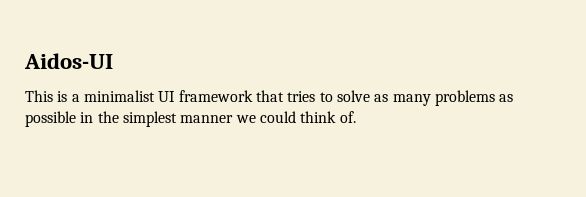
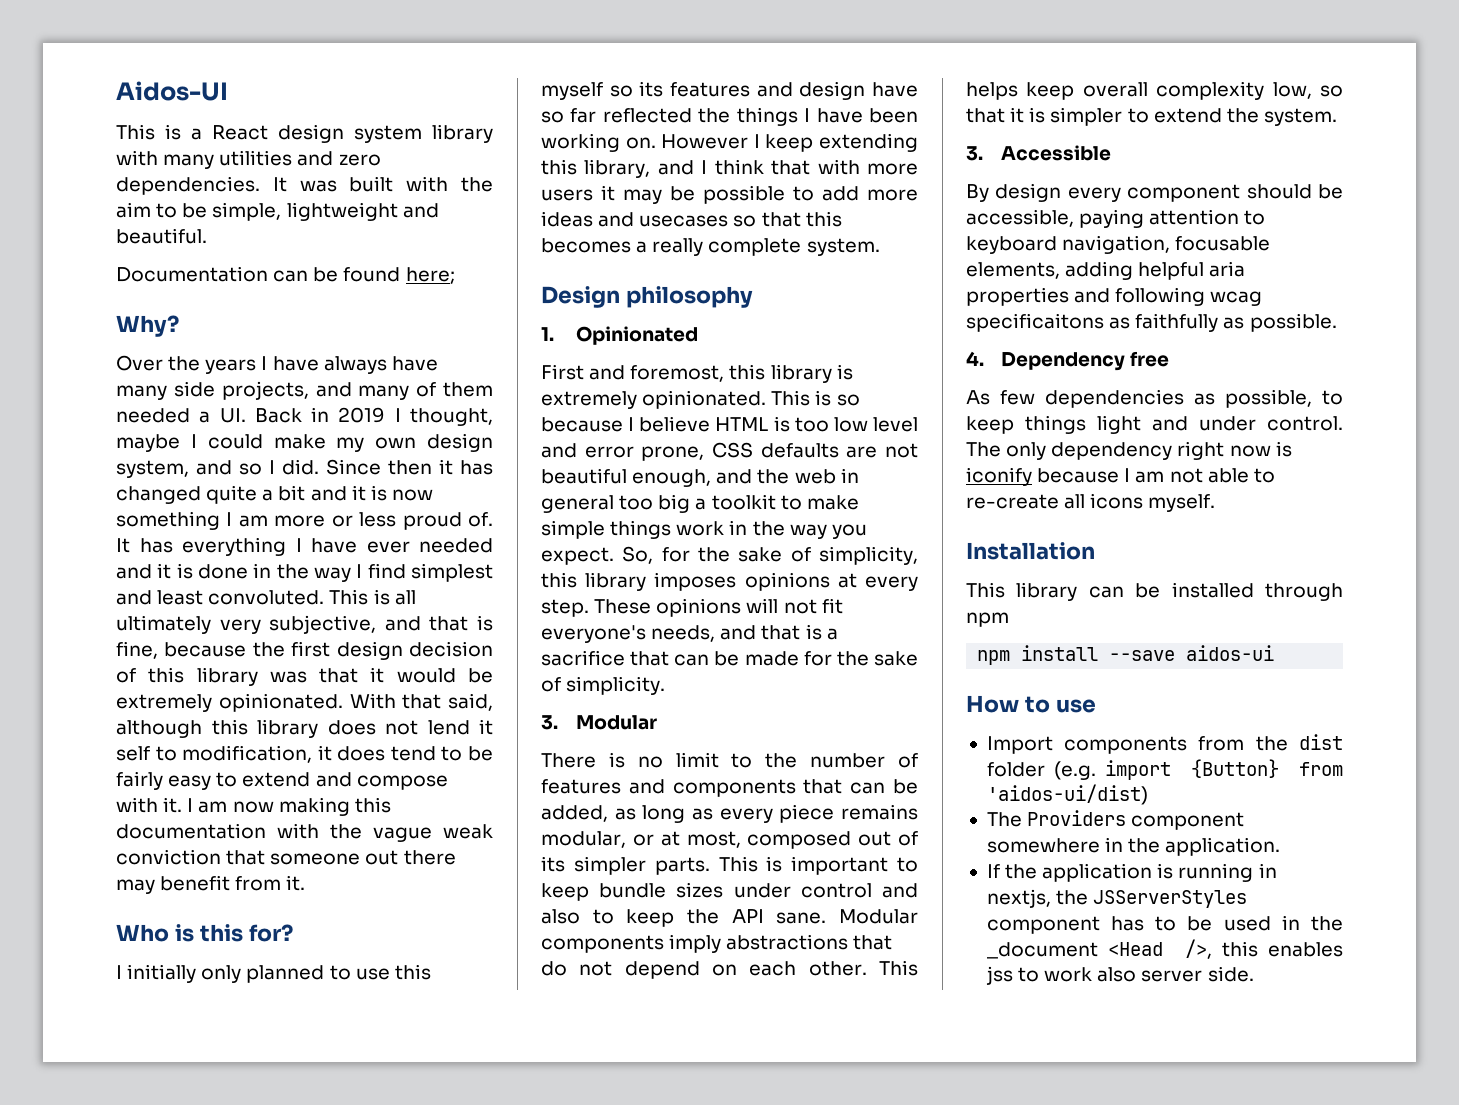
[83,90,514,106] [25,111,356,127] minimalist UI framework that tries to solve as many problems as possible in the simplest manner we could think of. -> [212,124,493,143] [116,150,381,169] [116,176,493,195] [116,202,439,221] [116,228,207,244] [116,266,455,284] [116,315,179,337] [116,355,438,374] [116,381,493,400] [116,407,493,426] [116,433,493,452] [116,459,493,478] [116,485,433,504] [116,511,493,530] [116,537,493,556] [116,563,494,582] [116,589,416,605] [116,615,494,634] [116,641,493,660] [116,667,493,686] [116,693,493,712] [116,719,493,738] [116,745,493,763] [116,771,448,790] [116,797,391,816] [116,823,493,842] [116,849,456,865] [116,875,306,894] [116,924,293,942] [116,964,431,983] [541,81,918,100] [541,107,918,126] [541,133,918,152] [541,159,918,178] [541,185,918,204] [541,211,842,227] [541,238,880,256] [541,286,753,308] [541,326,699,345] [541,364,853,383] [541,390,860,409] [541,416,918,432] [541,442,918,461] [541,468,859,487] [541,494,859,513] [541,520,867,539] [541,546,918,565] [541,572,918,591] [541,598,843,617] [541,624,838,643] [541,650,918,666] [541,676,666,695] [541,715,658,730] [541,752,918,768] [541,779,918,797] [541,804,918,823] [541,831,918,849] [541,856,918,875] [541,882,918,901] [541,909,918,927] [541,934,893,953] [541,960,918,979] [966,81,1343,100] [966,107,1337,126] [966,145,1112,161] [966,183,1343,202] [966,209,1266,228] [966,235,1271,254] [966,261,1246,280] [966,287,1263,306] [966,313,1337,332] [966,351,1170,371] [966,389,1343,408] [966,415,1343,434] [966,441,1292,460] [966,467,1275,486] [966,493,1216,512] [966,542,1095,560] [966,582,1343,601] [966,612,1009,627] [977,645,1275,665] [966,695,1096,713] [986,734,1343,754] [986,759,1343,780] [986,784,1148,805] [986,810,1245,830] [986,837,1281,856] [986,863,1277,882] [986,889,1248,908] [986,915,1343,934] [986,939,1343,959] [985,966,1254,985] React design system library with many utilities and zero dependencies. It was built with the aim to be simple, lightweight and beautiful. // Documentation can be found here; // Why? // Over the years I have always have many side projects, and many of them needed a UI. Back in 2019 I thought, maybe I could make my own design system, and so I did. Since then it has changed quite a bit and it is now something I am more or less proud of. It has everything I have ever needed and it is done in the way I find simplest and least convoluted. This is all ultimately very subjective, and that is fine, because the first design decision of this library was that it would be extremely opinionated. With that said, although this library does not lend it self to modification, it does tend to be fairly easy to extend and compose with it. I am now making this documentation with the vague weak conviction that someone out there may benefit from it. // Who is this for? // I initially only planned to use this myself so its features and design have so far reflected the things I have been working on. However I keep extending this library, and I think that with more users it may be possible to add more ideas and usecases so that this becomes a really complete system. // Design philosophy // 1. Opinionated // First and foremost, this library is extremely opinionated. This is so because I believe HTML is too low level and error prone, CSS defaults are not beautiful enough, and the web in general too big a toolkit to make simple things work in the way you expect. So, for the sake of simplicity, this library imposes opinions at every step. These opinions will not fit everyone's needs, and that is a sacrifice that can be made for the sake of simplicity. // 3. Modular // There is no limit to the number of features and components that can be added, as long as every piece remains modular, or at most, composed out of its simpler parts. This is important to keep bundle sizes under control and also to keep the API sane. Modular components imply abstractions that do not depend on each other. This helps keep overall complexity low, so that it is simpler to extend the system. // 3. Accessible // By design every component should be accessible, paying attention to keyboard navigation, focusable elements, adding helpful aria properties and following wcag specificaitons as faithfully as possible. // 4. Dependency free // As few dependencies as possible, to keep things light and under control. The only dependency right now is iconify because I am not able to re-create all icons myself. // Installation // This library can be installed through npm // npm install --save aidos-ui // How to use // Import components from the dist folder (e.g. import {Button} from 'aidos-ui/dist) // The Providers component somewhere in the application. // If the application is running in nextjs, the JSServerStyles component has to be used in the _document <Head />, this enables jss to work also server side.

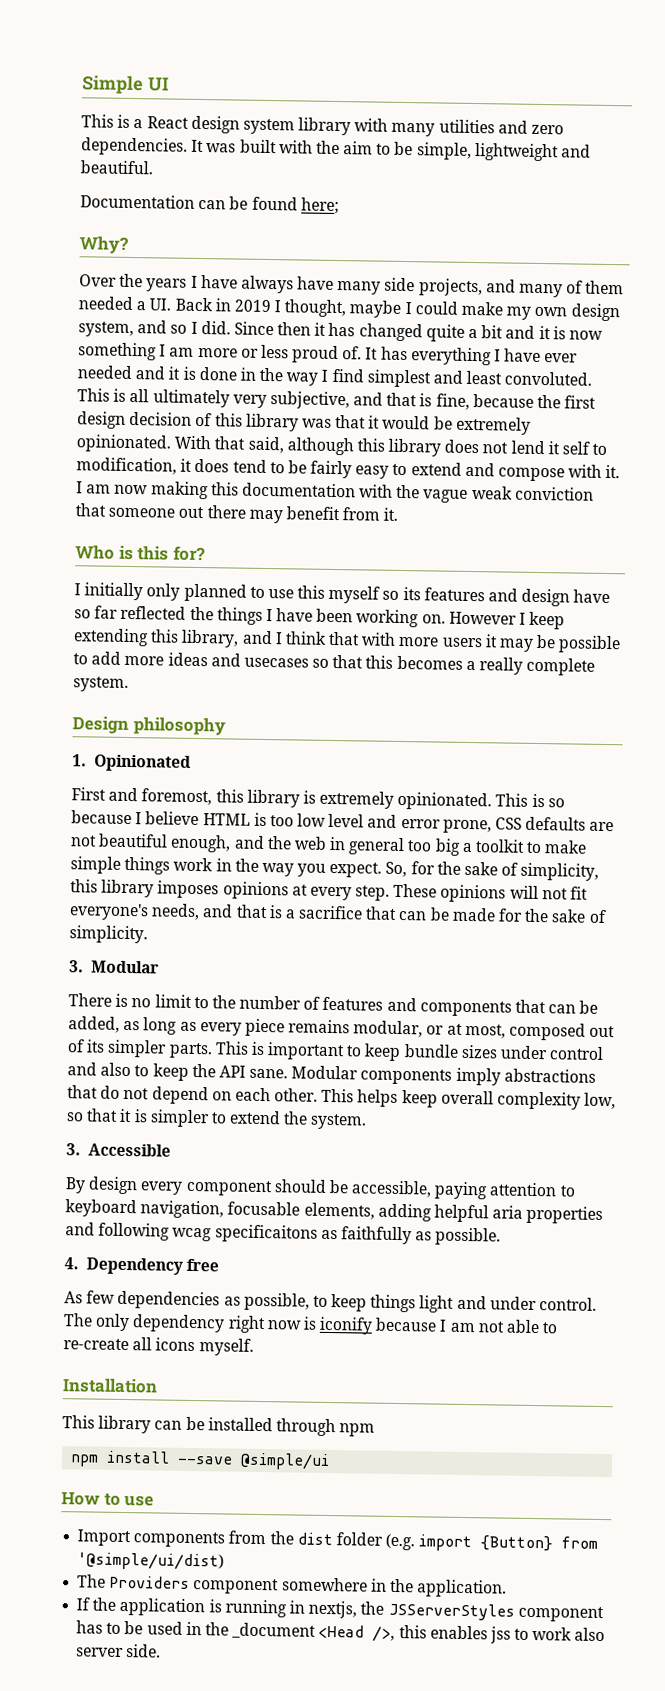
[116,81,228,101] Aidos-UI -> [82,75,169,95] Simple UI
[1186,645,1275,661] aidos-ui -> [240,1452,331,1471] @simple/ui
[986,784,1148,805] 'aidos-ui/dist) -> [77,1552,225,1571] '@simple/ui/dist)

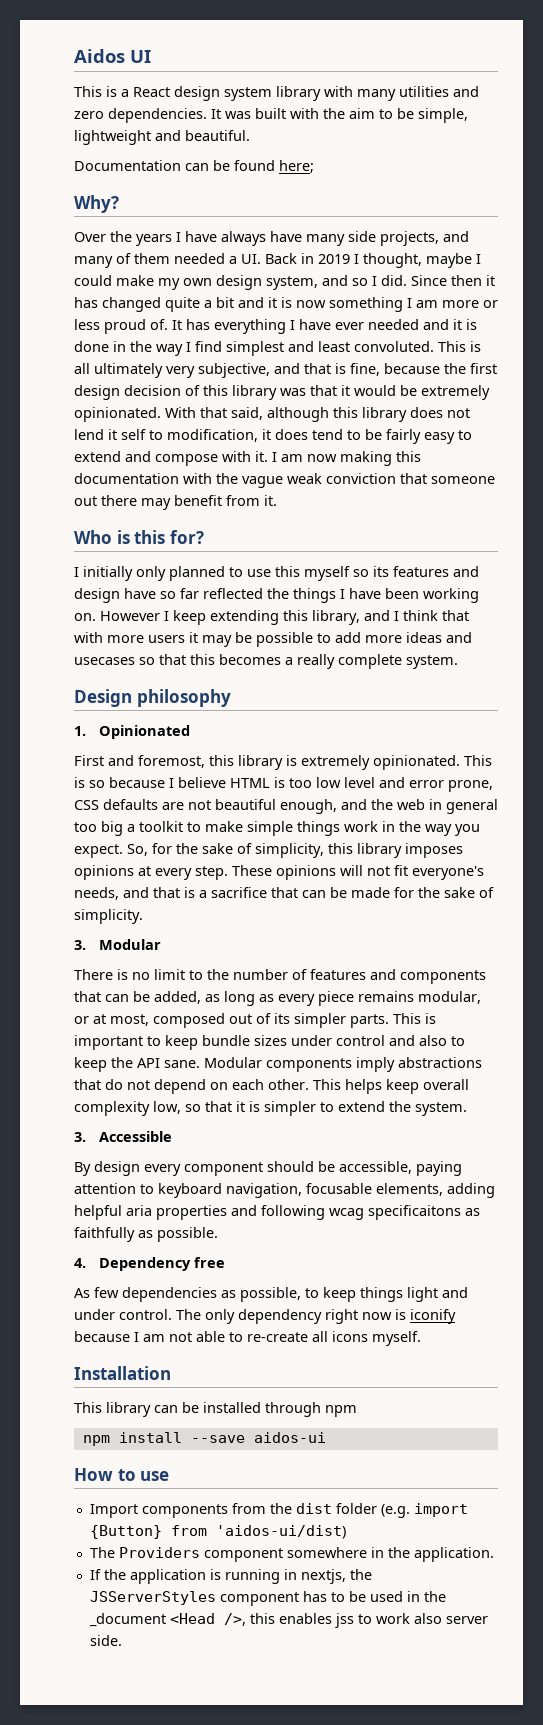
[82,75,144,95] Simple -> [74,49,125,63] Aidos
[240,1452,331,1471] @simple/ui -> [253,1432,326,1443] aidos-ui
[77,1552,225,1571] '@simple/ui/dist) -> [215,1525,346,1539] 'aidos-ui/dist)

